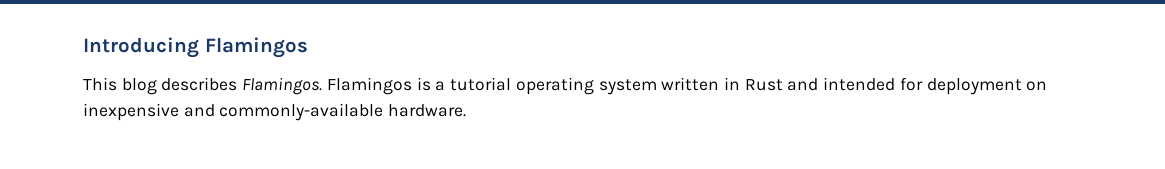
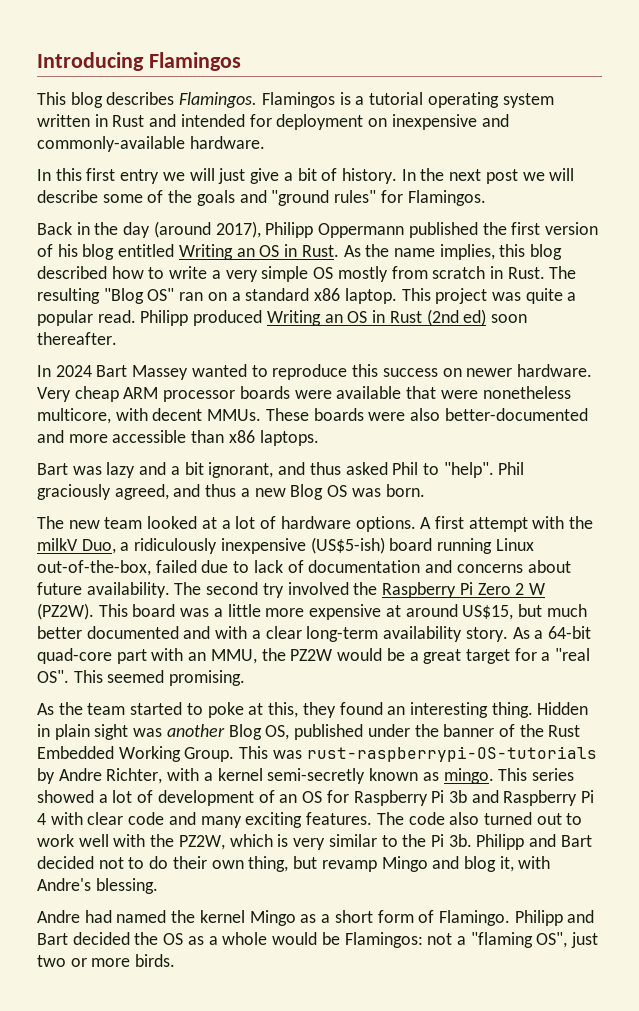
(467, 110) none -> [37,168,575,184] [37,190,486,206] [37,221,598,238] [37,244,563,260] [37,266,577,282] [37,288,577,304] [37,309,527,326] [37,332,117,345] [37,364,592,380] [37,386,571,402] [37,408,588,424] [37,430,319,446] [37,462,525,478] [37,484,425,500] [37,516,594,532] [37,537,534,554] [37,560,571,576] [37,582,545,598] [37,603,587,620] [37,626,591,642] [37,648,591,664] [37,670,246,686] [37,702,589,718] [37,724,581,740] [37,746,597,762] [37,768,574,784] [37,790,595,806] [37,812,583,828] [37,834,592,850] [37,856,551,872] [37,878,158,894] [37,910,595,926] [37,932,599,948] [37,954,176,967] // In this first entry we will just give a bit of history. In the next post we will describe some of the goals and "ground rules" for Flamingos. // Back in the day (around 2017), Philipp Oppermann published the first version of his blog entitled Writing an OS in Rust. As the name implies, this blog described how to write a very simple OS mostly from scratch in Rust. The resulting "Blog OS" ran on a standard x86 laptop. This project was quite a popular read. Philipp produced Writing an OS in Rust (2nd ed) soon thereafter. // In 2024 Bart Massey wanted to reproduce this success on newer hardware. Very cheap ARM processor boards were available that were nonetheless multicore, with decent MMUs. These boards were also better-documented and more accessible than x86 laptops. // Bart was lazy and a bit ignorant, and thus asked Phil to "help". Phil graciously agreed, and thus a new Blog OS was born. // The new team looked at a lot of hardware options. A first attempt with the milkV Duo, a ridiculously inexpensive (US$5-ish) board running Linux out-of-the-box, failed due to lack of documentation and concerns about future availability. The second try involved the Raspberry Pi Zero 2 W (PZ2W). This board was a little more expensive at around US$15, but much better documented and with a clear long-term availability story. As a 64-bit quad-core part with an MMU, the PZ2W would be a great target for a "real OS". This seemed promising. // As the team started to poke at this, they found an interesting thing. Hidden in plain sight was another Blog OS, published under the banner of the Rust Embedded Working Group. This was rust-raspberrypi-OS-tutorials by Andre Richter, with a kernel semi-secretly known as mingo. This series showed a lot of development of an OS for Raspberry Pi 3b and Raspberry Pi 4 with clear code and many exciting features. The code also turned out to work well with the PZ2W, which is very similar to the Pi 3b. Philipp and Bart decided not to do their own thing, but revamp Mingo and blog it, with Andre's blessing. // Andre had named the kernel Mingo as a short form of Flamingo. Philipp and Bart decided the OS as a whole would be Flamingos: not a "flaming OS", just two or more birds.

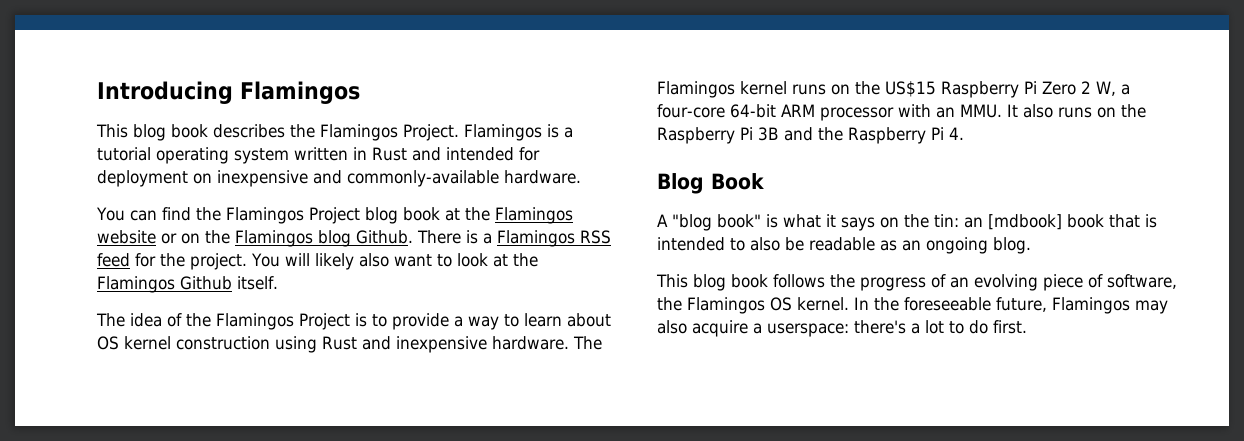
[106,92,258,108] describes Flamingos. -> [171,124,459,141] book describes the Flamingos Project.
[37,168,575,184] [37,190,486,206] [37,221,598,238] [37,244,563,260] [37,266,577,282] [37,288,577,304] [37,309,527,326] [37,332,117,345] [37,364,592,380] [37,386,571,402] [37,408,588,424] [37,430,319,446] [37,462,525,478] [37,484,425,500] [37,516,594,532] [37,537,534,554] [37,560,571,576] [37,582,545,598] [37,603,587,620] [37,626,591,642] [37,648,591,664] [37,670,246,686] [37,702,589,718] [37,724,581,740] [37,746,597,762] [37,768,574,784] [37,790,595,806] [37,812,583,828] [37,834,592,850] [37,856,551,872] [37,878,158,894] [37,910,595,926] [37,932,599,948] [37,954,176,967] In this first entry we will just give a bit of history. In the next post we will describe some of the goals and "ground rules" for Flamingos. // Back in the day (around 2017), Philipp Oppermann published the first version of his blog entitled Writing an OS in Rust. As the name implies, this blog described how to write a very simple OS mostly from scratch in Rust. The resulting "Blog OS" ran on a standard x86 laptop. This project was quite a popular read. Philipp produced Writing an OS in Rust (2nd ed) soon thereafter. // In 2024 Bart Massey wanted to reproduce this success on newer hardware. Very cheap ARM processor boards were available that were nonetheless multicore, with decent MMUs. These boards were also better-documented and more accessible than x86 laptops. // Bart was lazy and a bit ignorant, and thus asked Phil to "help". Phil graciously agreed, and thus a new Blog OS was born. // The new team looked at a lot of hardware options. A first attempt with the milkV Duo, a ridiculously inexpensive (US$5-ish) board running Linux out-of-the-box, failed due to lack of documentation and concerns about future availability. The second try involved the Raspberry Pi Zero 2 W (PZ2W). This board was a little more expensive at around US$15, but much better documented and with a clear long-term availability story. As a 64-bit quad-core part with an MMU, the PZ2W would be a great target for a "real OS". This seemed promising. // As the team started to poke at this, they found an interesting thing. Hidden in plain sight was another Blog OS, published under the banner of the Rust Embedded Working Group. This was rust-raspberrypi-OS-tutorials by Andre Richter, with a kernel semi-secretly known as mingo. This series showed a lot of development of an OS for Raspberry Pi 3b and Raspberry Pi 4 with clear code and many exciting features. The code also turned out to work well with the PZ2W, which is very similar to the Pi 3b. Philipp and Bart decided not to do their own thing, but revamp Mingo and blog it, with Andre's blessing. // Andre had named the kernel Mingo as a short form of Flamingo. Philipp and Bart decided the OS as a whole would be Flamingos: not a "flaming OS", just two or more birds. -> [96,207,573,224] [97,230,611,247] [97,253,538,270] [97,276,278,293] [96,313,611,330] [97,336,602,353] [657,81,1130,98] [657,104,1146,121] [657,127,964,144] [657,173,764,194] [657,214,1157,231] [657,237,1031,254] [656,274,1177,291] [657,297,1168,314] [657,320,1027,337] You can find the Flamingos Project blog book at the Flamingos website or on the Flamingos blog Github. There is a Flamingos RSS feed for the project. You will likely also want to look at the Flamingos Github itself. // The idea of the Flamingos Project is to provide a way to learn about OS kernel construction using Rust and inexpensive hardware. The Flamingos kernel runs on the US$15 Raspberry Pi Zero 2 W, a four-core 64-bit ARM processor with an MMU. It also runs on the Raspberry Pi 3B and the Raspberry Pi 4. // Blog Book // A "blog book" is what it says on the tin: an [mdbook] book that is intended to also be readable as an ongoing blog. // This blog book follows the progress of an evolving piece of software, the Flamingos OS kernel. In the foreseeable future, Flamingos may also acquire a userspace: there's a lot to do first.

